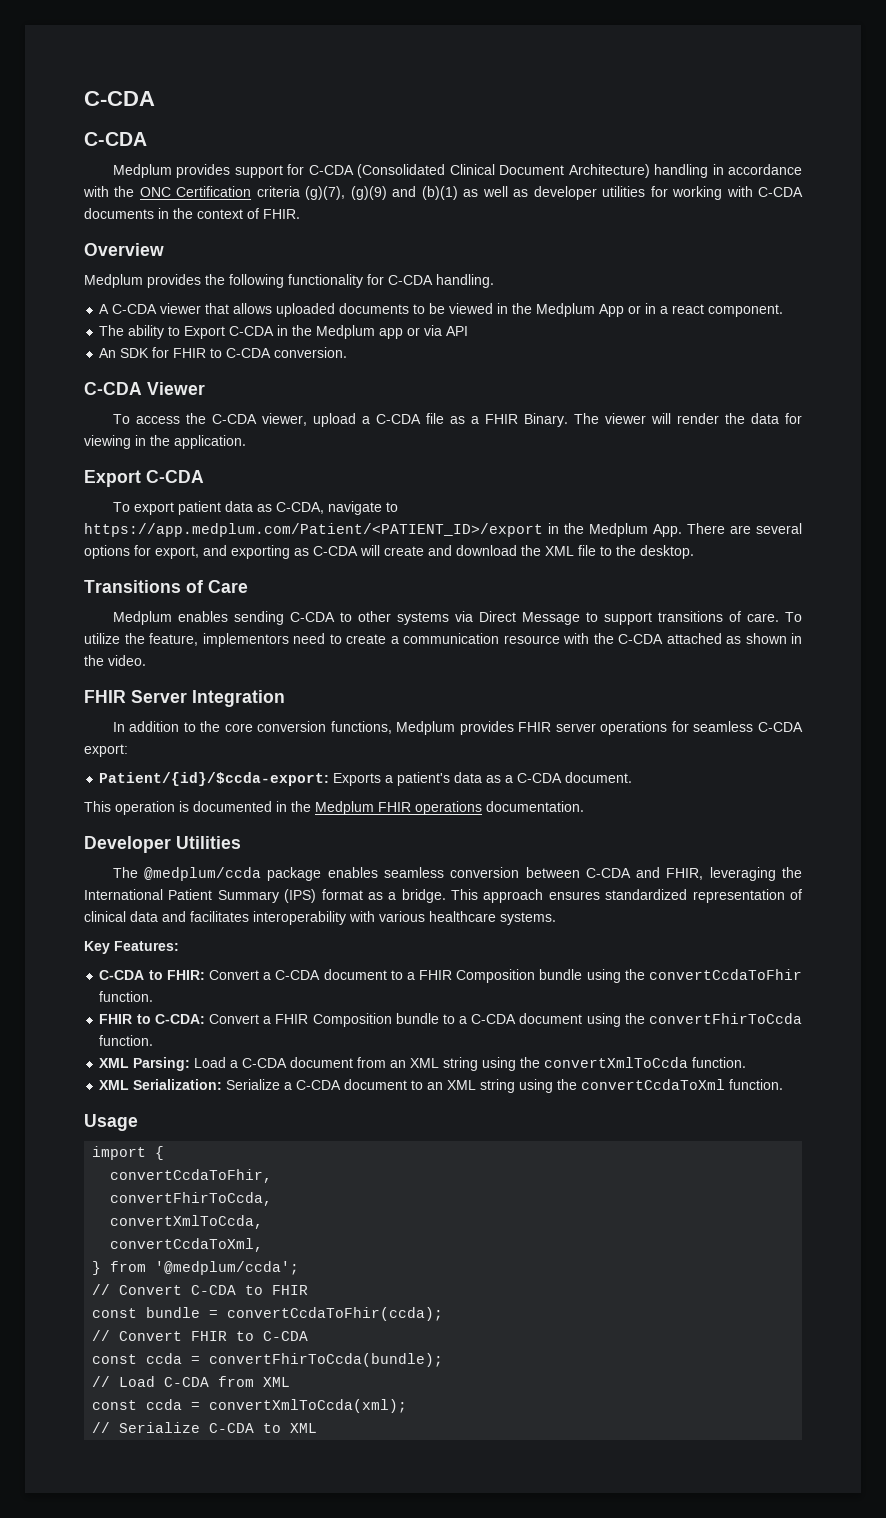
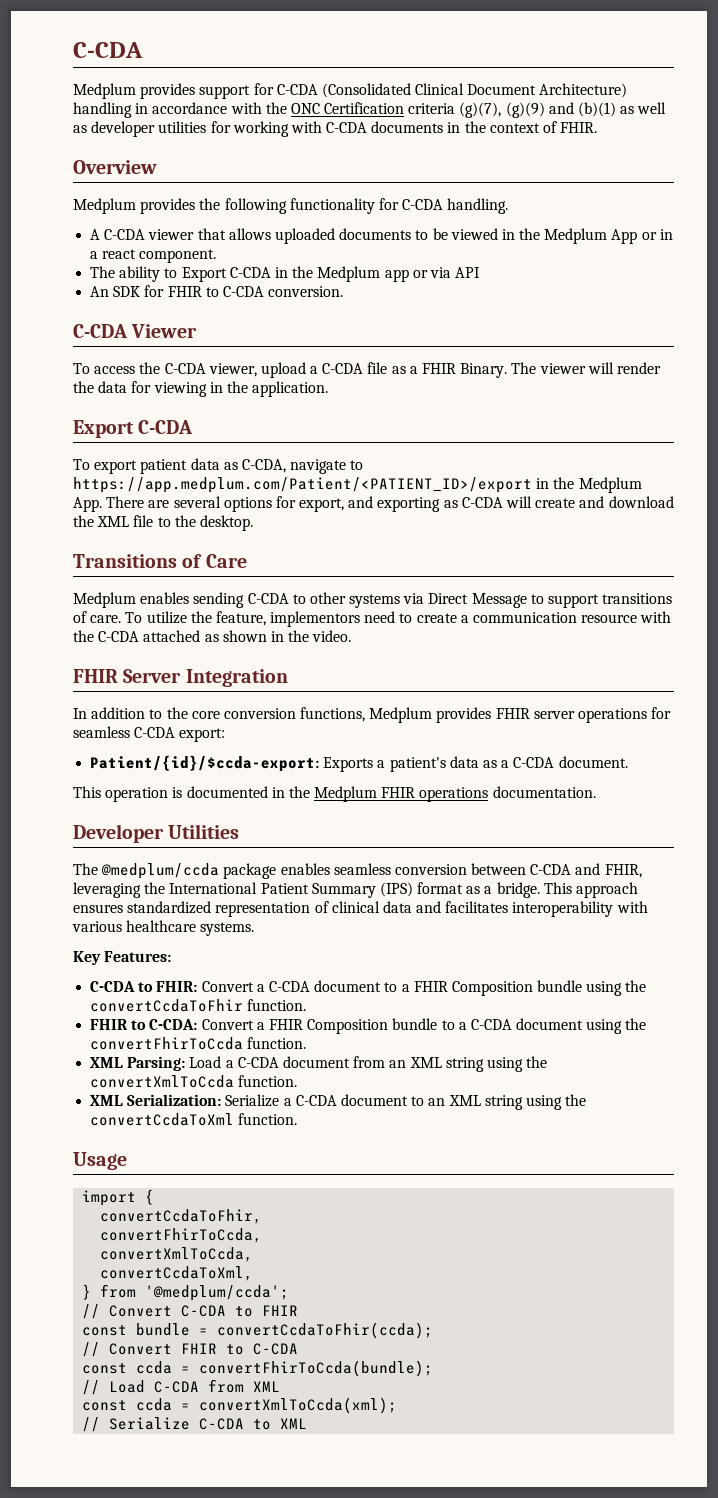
[84,91,155,106] [84,132,147,146] C-CDA // C-CDA -> [73,42,143,58] C-CDA

